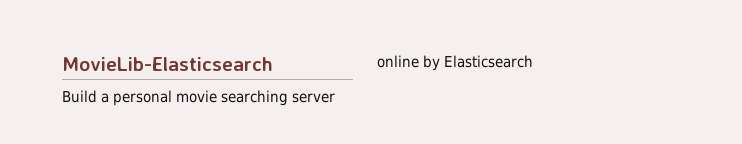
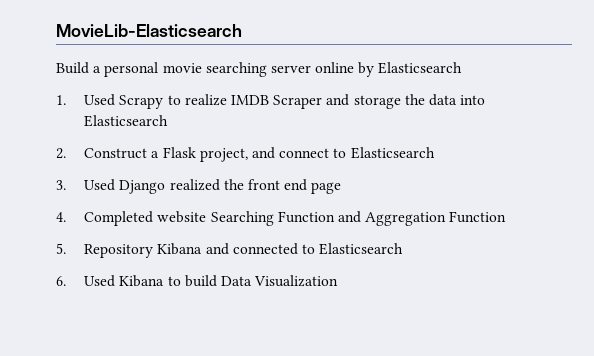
(534, 61) none -> [56,94,486,109] [84,115,169,127] [56,147,435,162] [56,179,342,194] [56,211,507,226] [56,243,404,258] [56,275,339,287] // 1. Used Scrapy to realize IMDB Scraper and storage the data into Elasticsearch // 2. Construct a Flask project, and connect to Elasticsearch // 3. Used Django realized the front end page // 4. Completed website Searching Function and Aggregation Function // 5. Repository Kibana and connected to Elasticsearch // 6. Used Kibana to build Data Visualization

